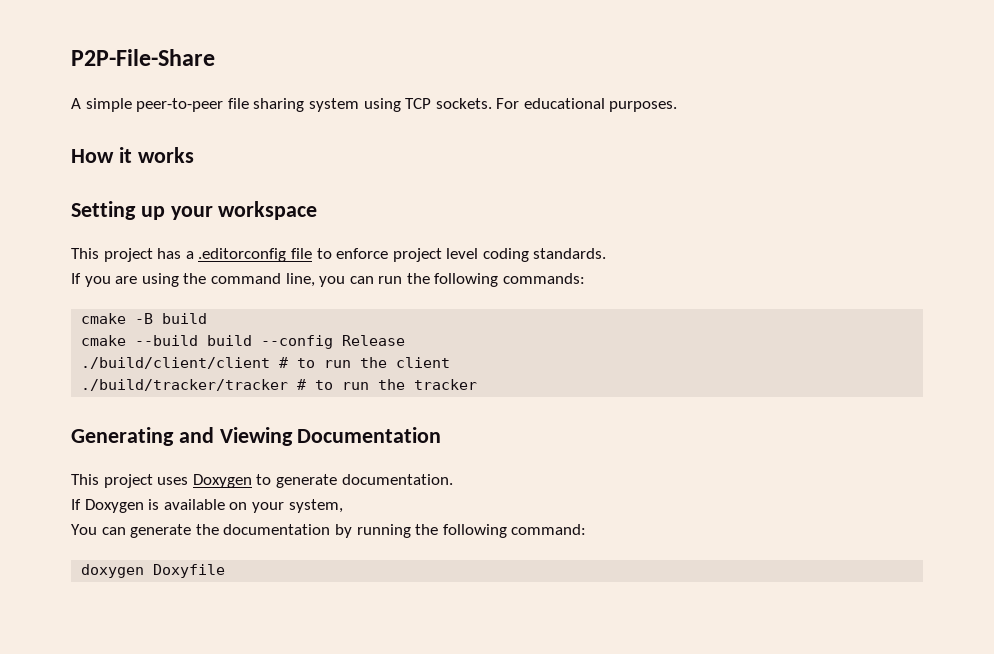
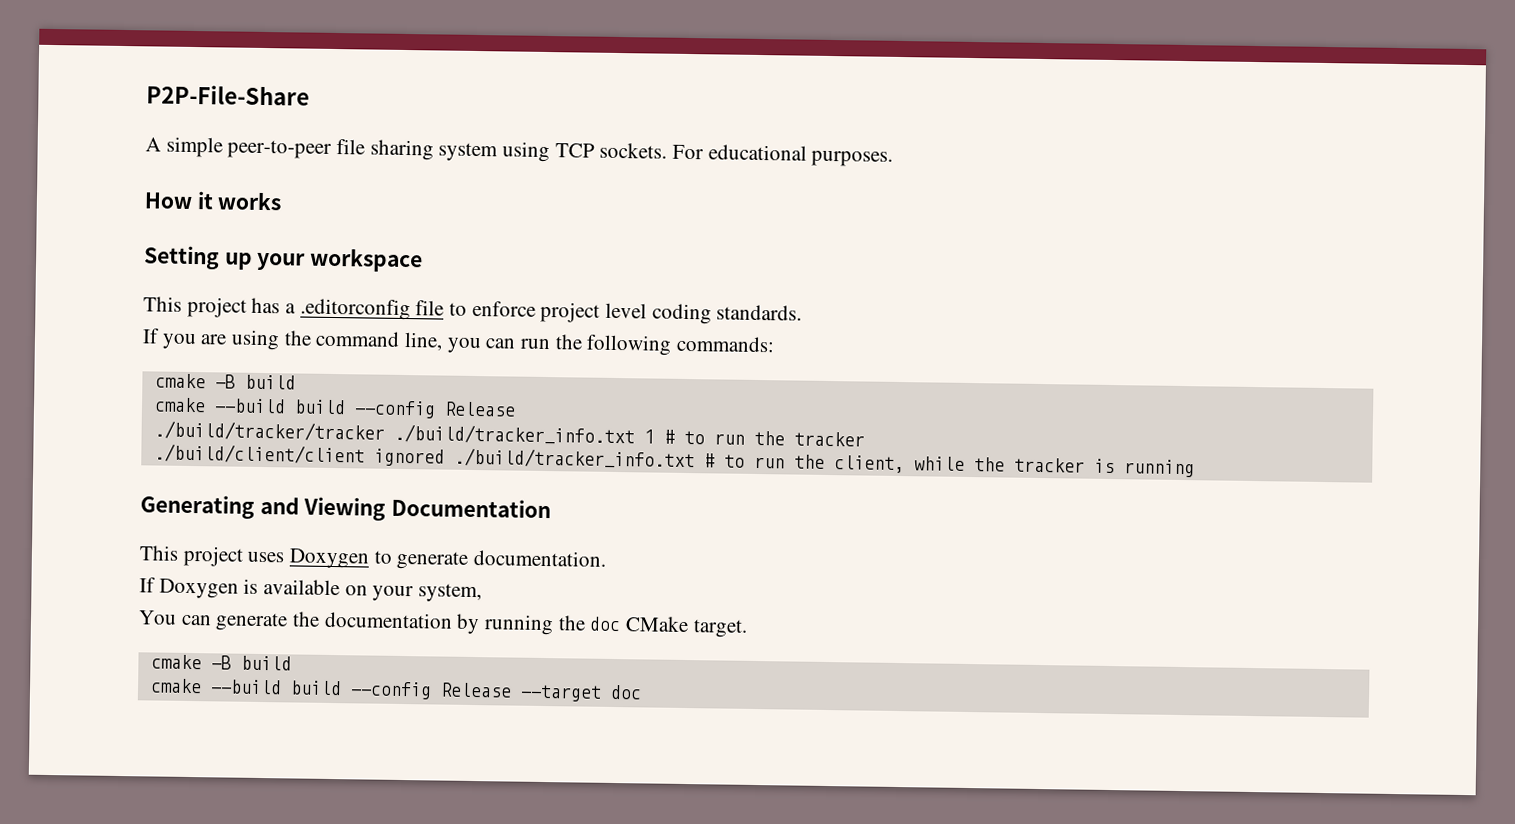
[81,357,451,369] // ./build/client/client # to run the client -> (516, 409) none
(289, 385) none -> [393,423,655,446] ./build/tracker_info.txt 1
(478, 384) none -> [153,443,1195,478] // ./build/client/client ignored ./build/tracker_info.txt # to run the client, while the tracker is running
[442,524,587,538] [81,564,226,578] following command: // doxygen Doxyfile -> [589,616,748,638] [150,654,292,671] [149,678,642,702] doc CMake target. // cmake -B build // cmake --build build --config Release --target doc

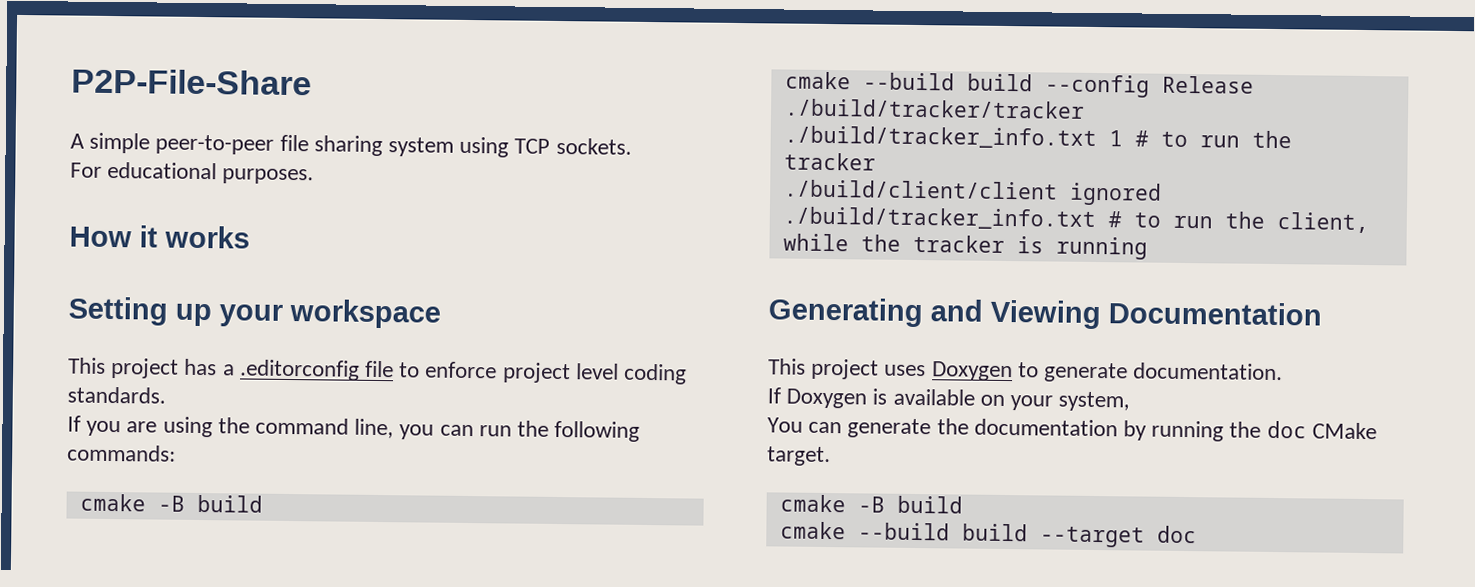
(668, 150) none -> (632, 146) //
[349,681,512,700] --config Release -> (1028, 532) none

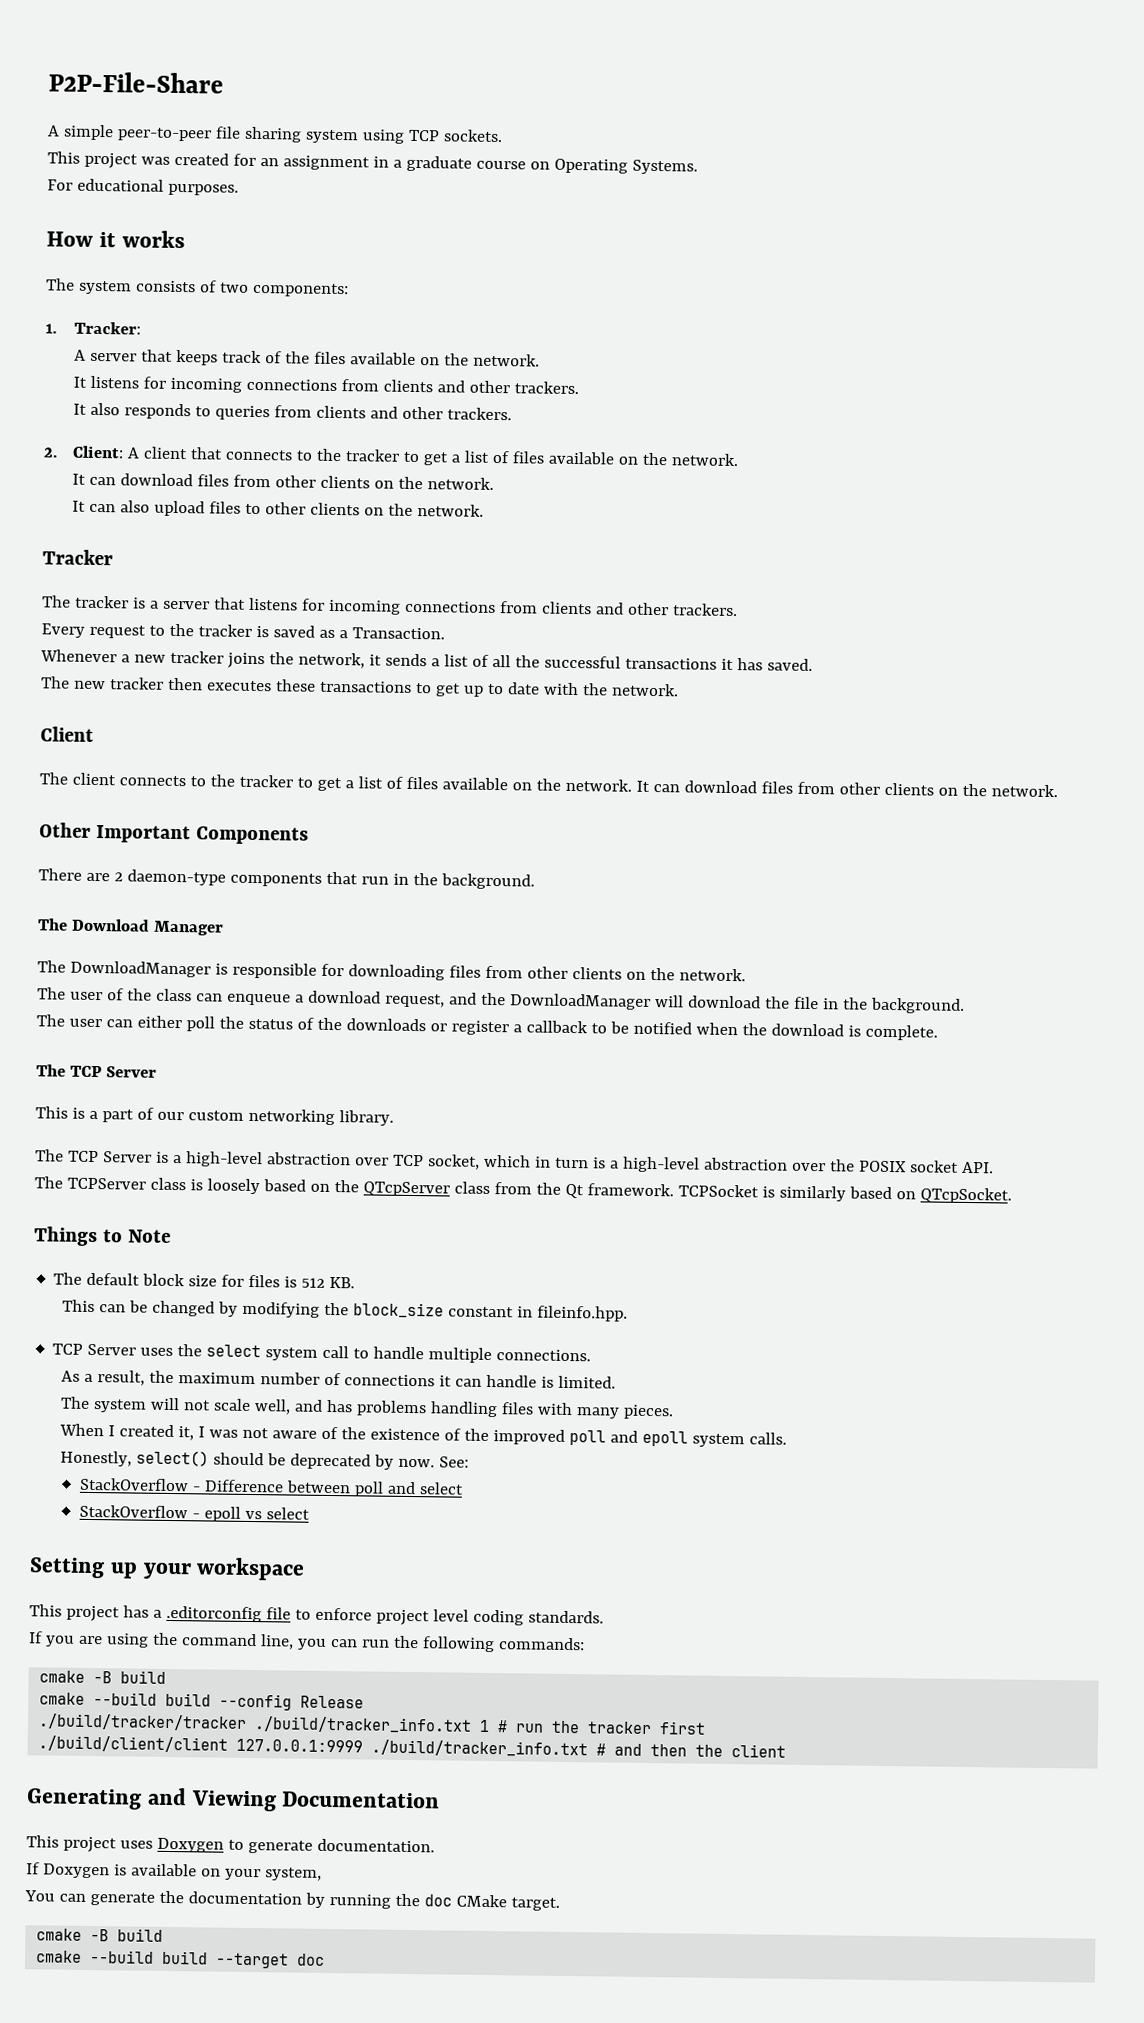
(632, 146) none -> [47,151,698,175] // This project was created for an assignment in a graduate course on Operating Systems.
(250, 237) none -> [46,278,349,298] [45,321,141,335] [73,349,540,367] [72,375,579,395] [72,402,512,421] [43,445,739,467] [71,473,494,490] [71,500,484,517] [42,549,113,566] [42,595,738,617] [41,623,445,640] [40,649,813,671] [41,676,679,697] [40,726,94,742] [39,772,1058,798] [39,822,309,845] [38,868,535,890] [37,918,224,936] [37,960,746,982] [37,987,965,1014] [36,1014,938,1041] [36,1064,157,1078] [35,1106,394,1126] [35,1149,994,1174] [34,1176,1012,1204] [34,1226,171,1247] [53,1272,356,1289] [61,1299,628,1322] [52,1343,592,1364] [60,1370,616,1389] [59,1396,674,1420] [58,1423,787,1448] [59,1450,469,1470] [79,1477,465,1497] [79,1504,311,1522] // The system consists of two components: // 1. Tracker: // A server that keeps track of the files available on the network. // It listens for incoming connections from clients and other trackers. // It also responds to queries from clients and other trackers. // 2. Client: A client that connects to the tracker to get a list of files available on the network. // It can download files from other clients on the network. // It can also upload files to other clients on the network. // Tracker // The tracker is a server that listens for incoming connections from clients and other trackers. // Every request to the tracker is saved as a Transaction. // Whenever a new tracker joins the network, it sends a list of all the successful transactions it has saved. // The new tracker then executes these transactions to get up to date with the network. // Client // The client connects to the tracker to get a list of files available on the network. It can download files from other clients on the network. // Other Important Components // There are 2 daemon-type components that run in the background. // The Download Manager // The DownloadManager is responsible for downloading files from other clients on the network. // The user of the class can enqueue a download request, and the DownloadManager will download the file in the background. // The user can either poll the status of the downloads or register a callback to be notified when the download is complete. // The TCP Server // This is a part of our custom networking library. // The TCP Server is a high-level abstraction over TCP socket, which in turn is a high-level abstraction over the POSIX socket API. // The TCPServer class is loosely based on the QTcpServer class from the Qt framework. TCPSocket is similarly based on QTcpSocket. // Things to Note // The default block size for files is 512 KB. // This can be changed by modifying the block_size constant in fileinfo.hpp. // TCP Server uses the select system call to handle multiple connections. // As a result, the maximum number of connections it can handle is limited. // The system will not scale well, and has problems handling files with many pieces. // When I created it, I was not aware of the existence of the improved poll and epoll system calls. // Honestly, select() should be deprecated by now. See: // StackOverflow - Difference between poll and select // StackOverflow - epoll vs select
[1160,131,1188,148] to -> (509, 1726) none
(876, 161) none -> [659,1721,707,1735] first
[1069,182,1162,206] ignored -> [236,1738,364,1753] 127.0.0.1:9999
[1133,211,1369,234] [782,233,1148,260] to run the client, while the tracker is running -> [614,1743,787,1758] and then the client

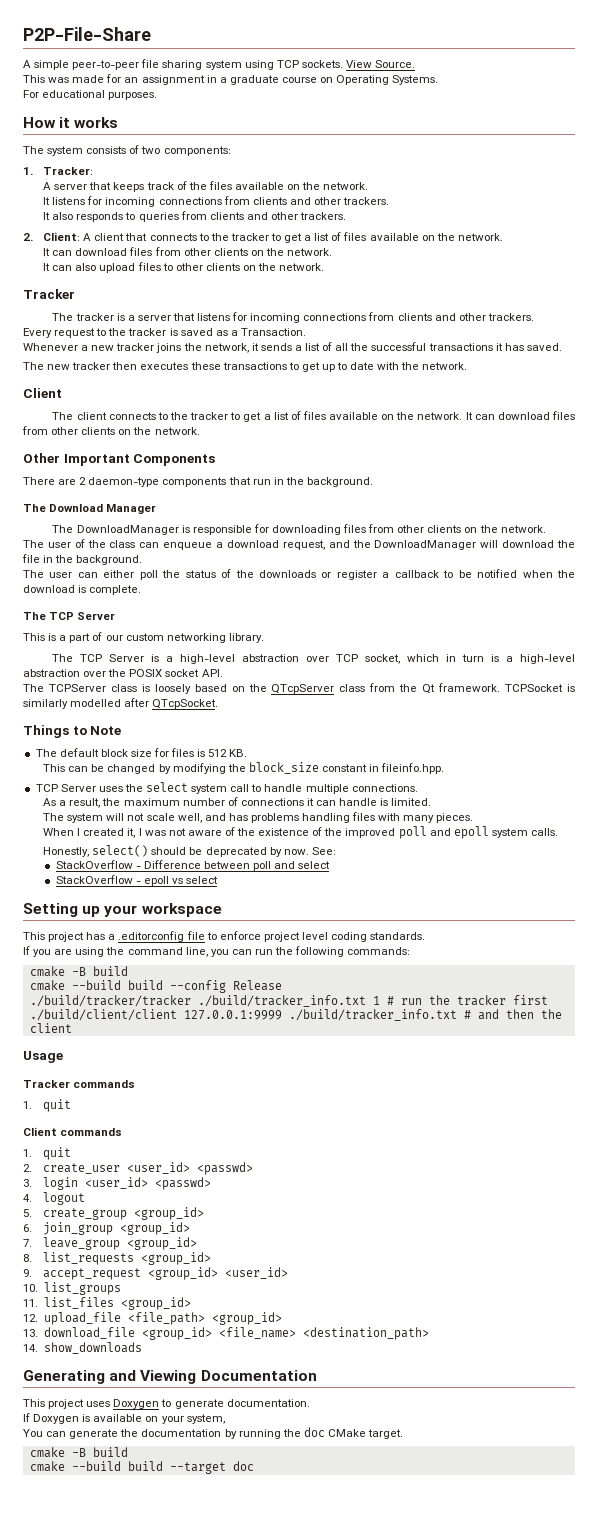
[47,151,229,169] // This project was created -> [345,60,416,68] [23,75,105,83] View Source. // This was made
[848,1186,916,1200] based on -> [70,698,150,707] modelled after
(787, 1751) none -> [23,1051,63,1063] [23,1080,136,1088] [23,1099,72,1112] [23,1127,123,1136] [23,1147,72,1160] [23,1162,254,1175] [23,1177,212,1190] [23,1192,86,1205] [23,1207,205,1220] [23,1222,191,1235] [23,1237,198,1250] [23,1252,212,1265] [23,1267,289,1280] [23,1282,121,1295] [23,1297,191,1310] [23,1312,282,1325] [23,1327,429,1340] [23,1342,142,1354] // Usage // Tracker commands // 1. quit // Client commands // 1. quit // 2. create_user <user_id> <passwd> // 3. login <user_id> <passwd> // 4. logout // 5. create_group <group_id> // 6. join_group <group_id> // 7. leave_group <group_id> // 8. list_requests <group_id> // 9. accept_request <group_id> <user_id> // 10. list_groups // 11. list_files <group_id> // 12. upload_file <file_path> <group_id> // 13. download_file <group_id> <file_name> <destination_path> // 14. show_downloads

